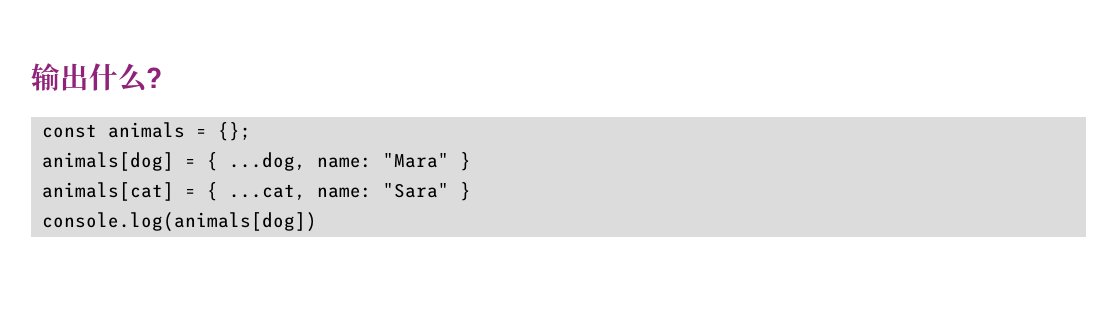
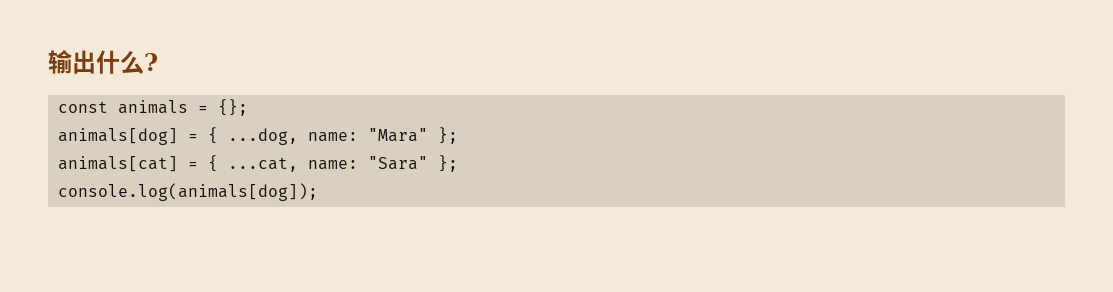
[459,152,471,171] } -> [438,127,459,144] };
[459,182,471,201] [41,212,317,232] } // console.log(animals[dog]) -> [438,155,459,172] [58,183,319,201] }; // console.log(animals[dog]);

